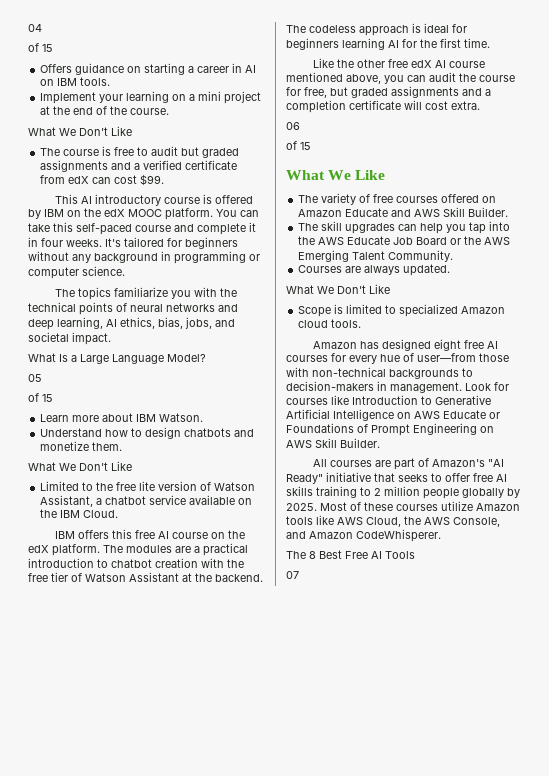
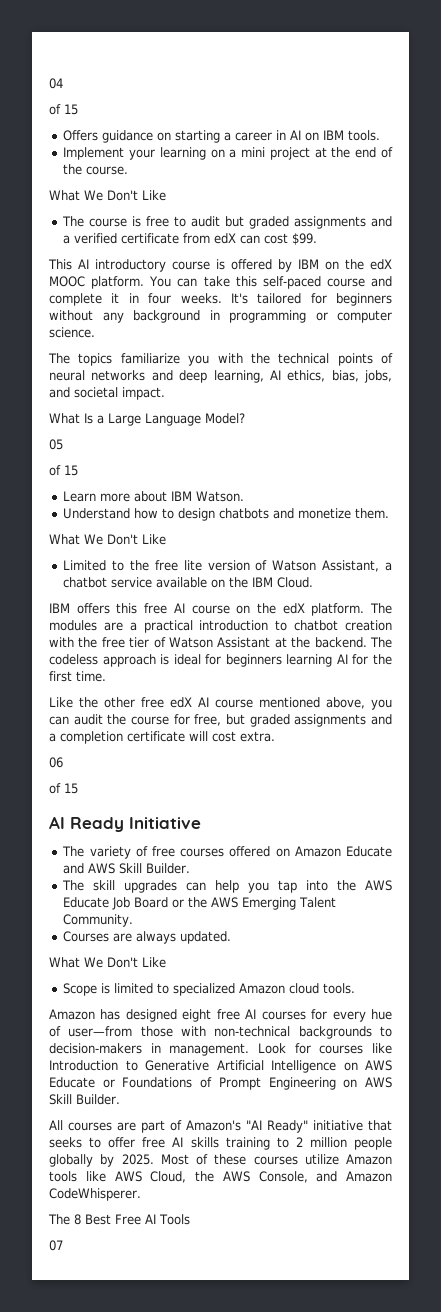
[286,170,386,180] What We Like -> [49,816,201,832] AI Ready Initiative

